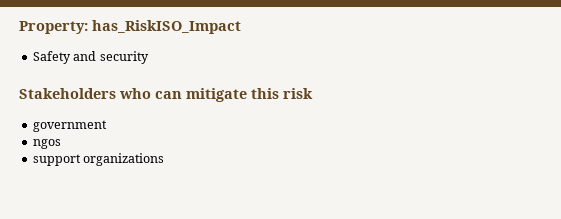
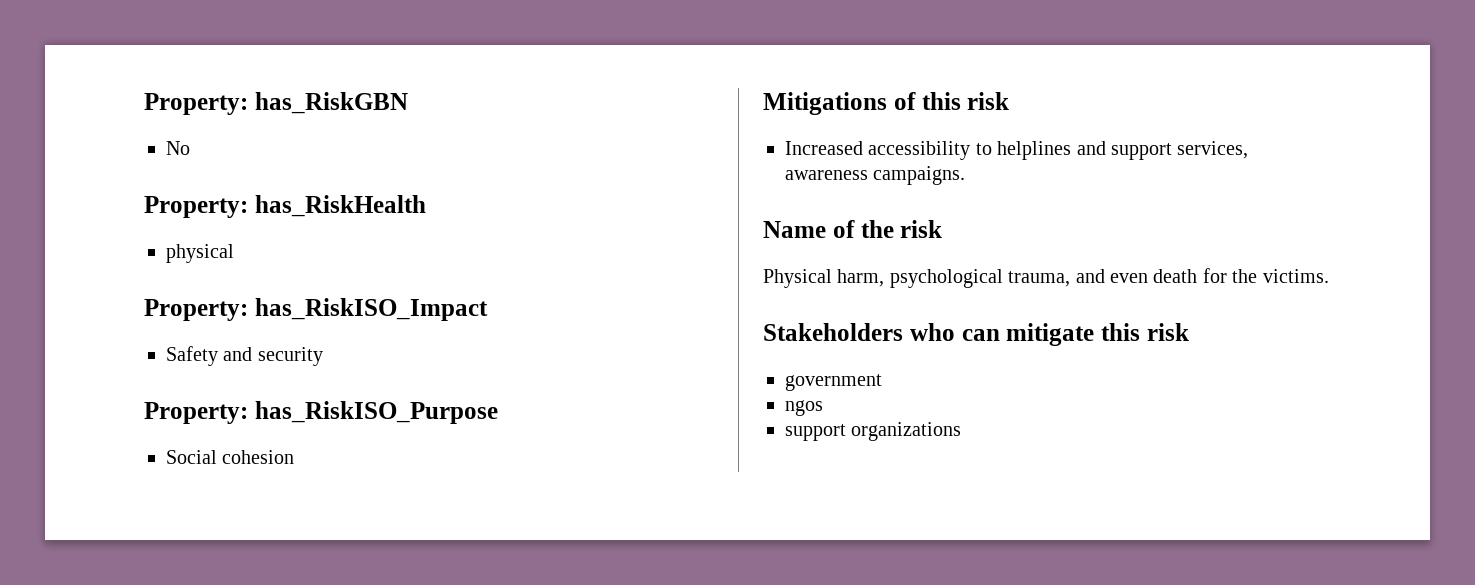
[19,20,241,34] [32,51,149,64] Property: has_RiskISO_Impact // Safety and security -> [144,92,408,115] [166,141,190,155] [144,195,426,218] [166,244,234,263] [144,298,488,321] [166,346,323,366] [144,401,498,424] [166,450,295,464] [763,92,1010,115] [785,141,1249,160] [785,166,966,185] [763,220,943,238] [763,268,1329,288] Property: has_RiskGBN // No // Property: has_RiskHealth // physical // Property: has_RiskISO_Impact // Safety and security // Property: has_RiskISO_Purpose // Social cohesion // Mitigations of this risk // Increased accessibility to helplines and support services, awareness campaigns. // Name of the risk // Physical harm, psychological trauma, and even death for the victims.

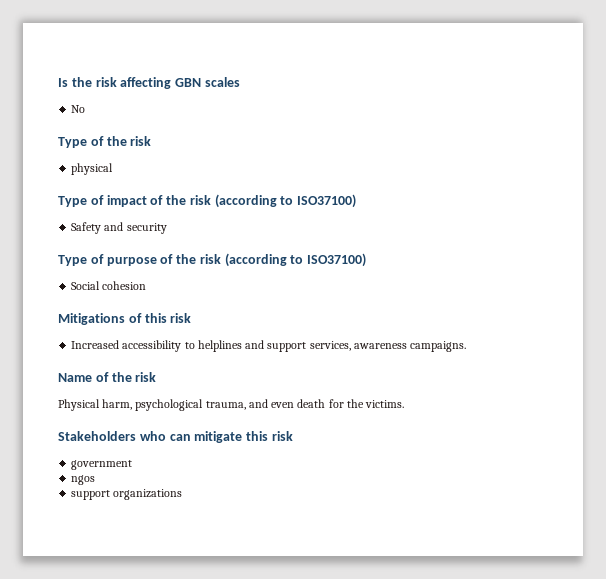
[144,92,408,115] [166,141,190,155] [144,195,426,218] [166,244,234,263] [144,298,488,321] [166,346,323,366] [144,401,498,424] Property: has_RiskGBN // No // Property: has_RiskHealth // physical // Property: has_RiskISO_Impact // Safety and security // Property: has_RiskISO_Purpose -> [58,77,240,89] [71,105,86,113] [58,136,152,148] [71,163,114,175] [58,194,357,208] [71,222,167,234] [58,253,367,267] Is the risk affecting GBN scales // No // Type of the risk // physical // Type of impact of the risk (according to ISO37100) // Safety and security // Type of purpose of the risk (according to ISO37100)

